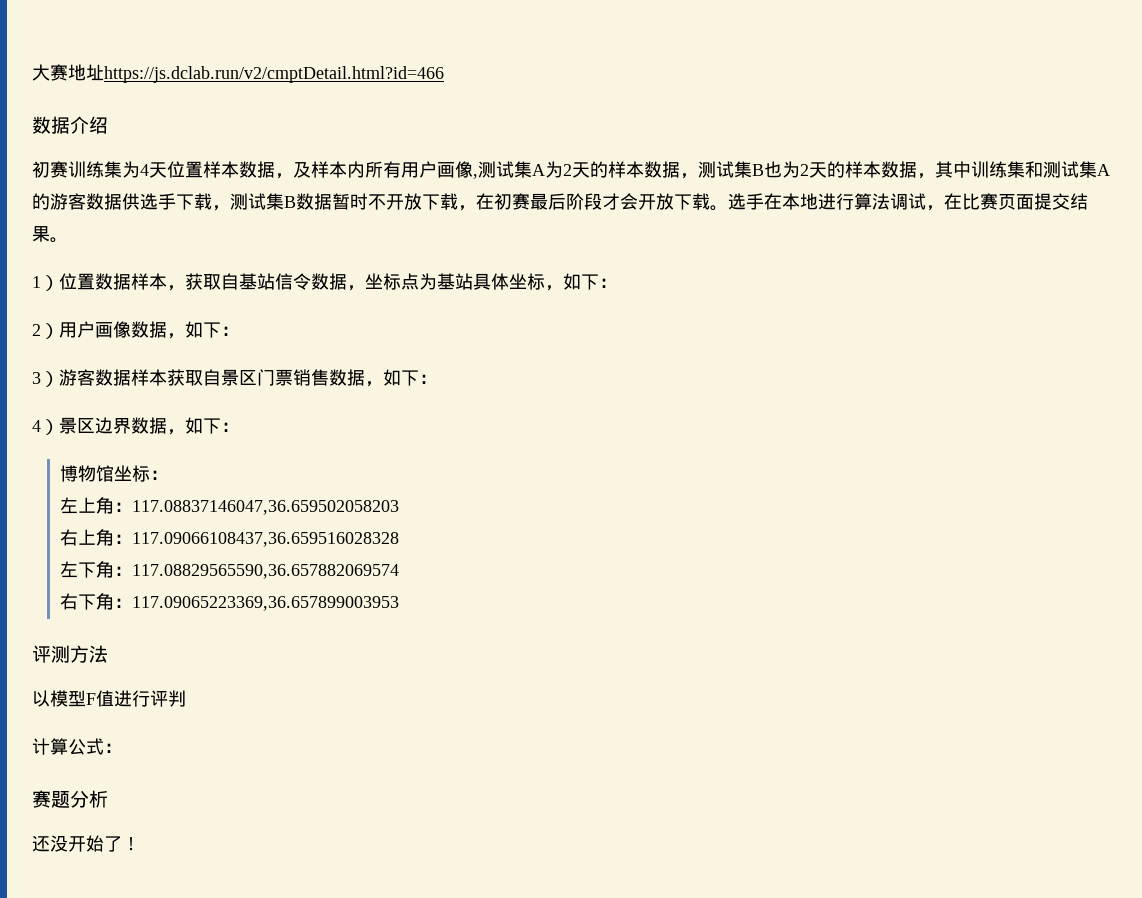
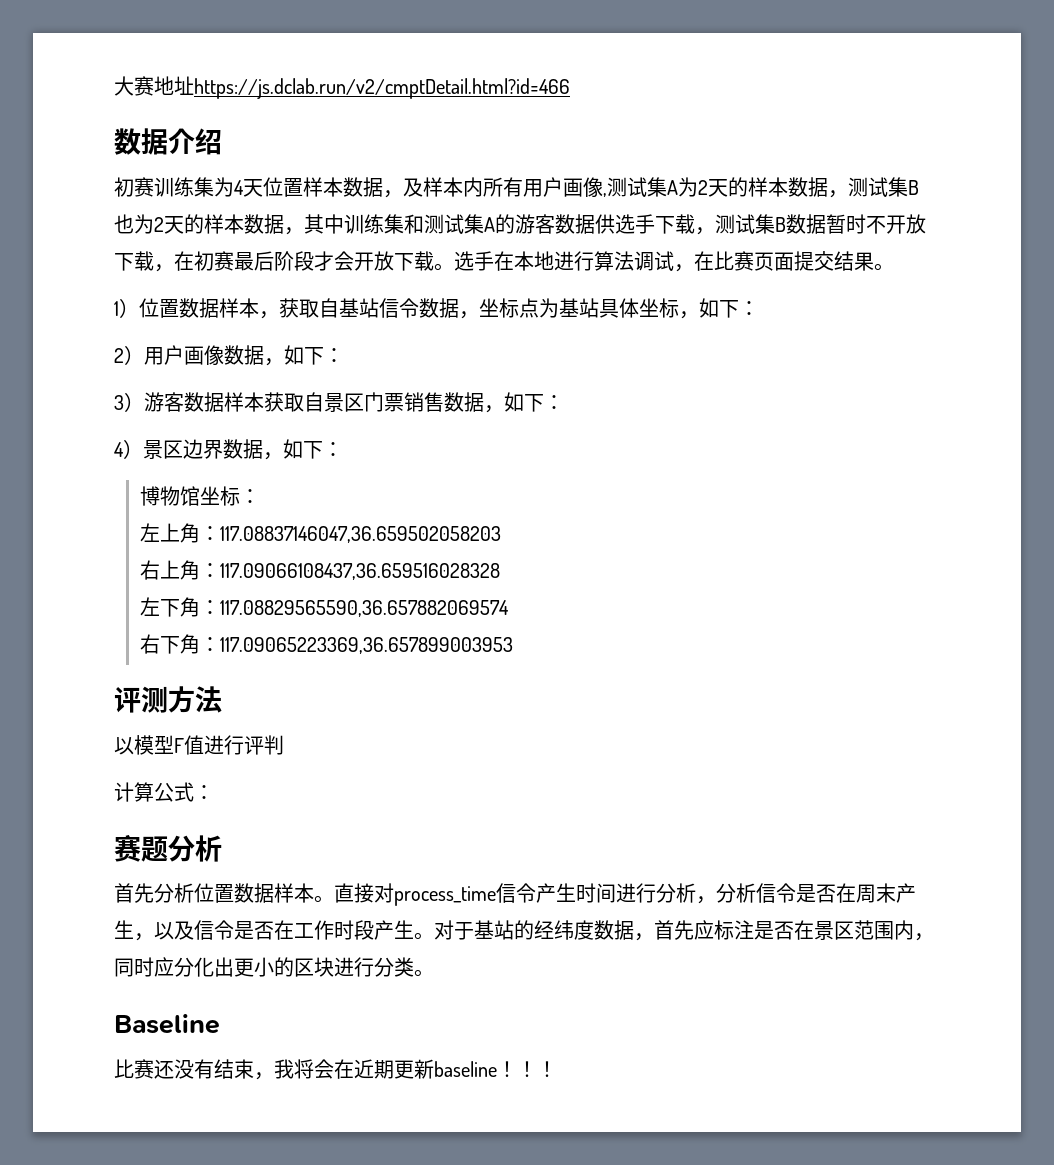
[32,835,122,852] 还没开始了 -> [114,883,916,906] [114,920,934,941] [114,957,434,977] [114,1014,220,1034] [114,1059,537,1080] 首先分析位置数据样本。直接对process_time信令产生时间进行分析，分析信令是否在周末产生，以及信令是否在工作时段产生。对于基站的经纬度数据，首先应标注是否在景区范围内，同时应分化出更小的区块进行分类。 // Baseline // 比赛还没有结束，我将会在近期更新baseline！！

